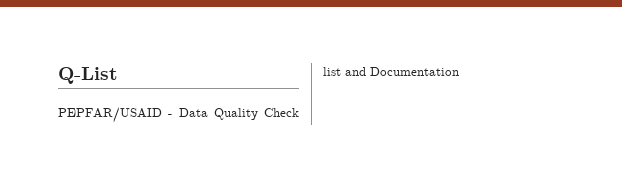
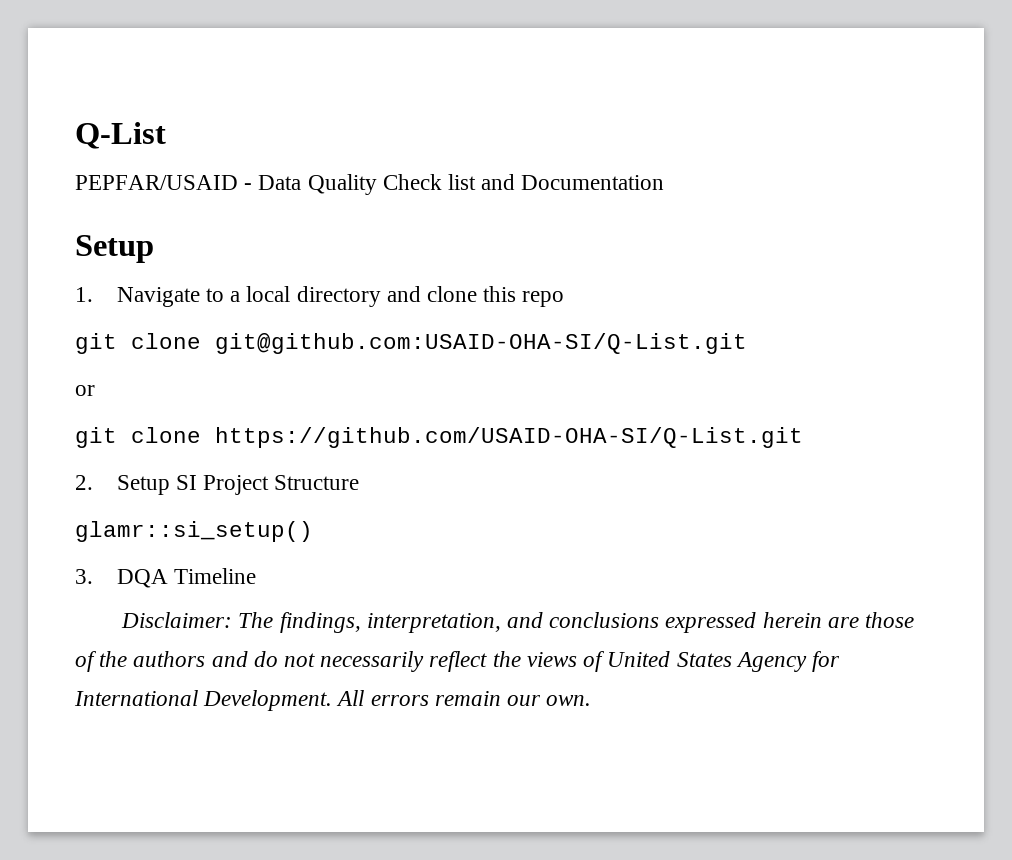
(459, 71) none -> [75,235,154,263] [75,286,565,307] [75,333,747,354] [75,385,95,396] [75,427,803,448] [75,475,360,495] [75,521,313,542] [75,568,257,588] [121,612,915,633] [75,651,840,672] [74,690,592,711] // Setup // 1. Navigate to a local directory and clone this repo // git clone git@github.com:USAID-OHA-SI/Q-List.git // or // git clone https://github.com/USAID-OHA-SI/Q-List.git // 2. Setup SI Project Structure // glamr::si_setup() // 3. DQA Timeline // Disclaimer: The findings, interpretation, and conclusions expressed herein are those of the authors and do not necessarily reflect the views of United States Agency for International Development. All errors remain our own.

